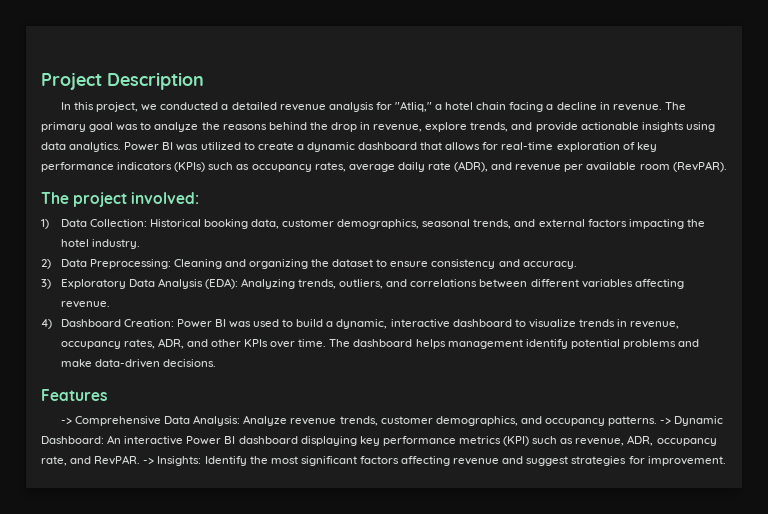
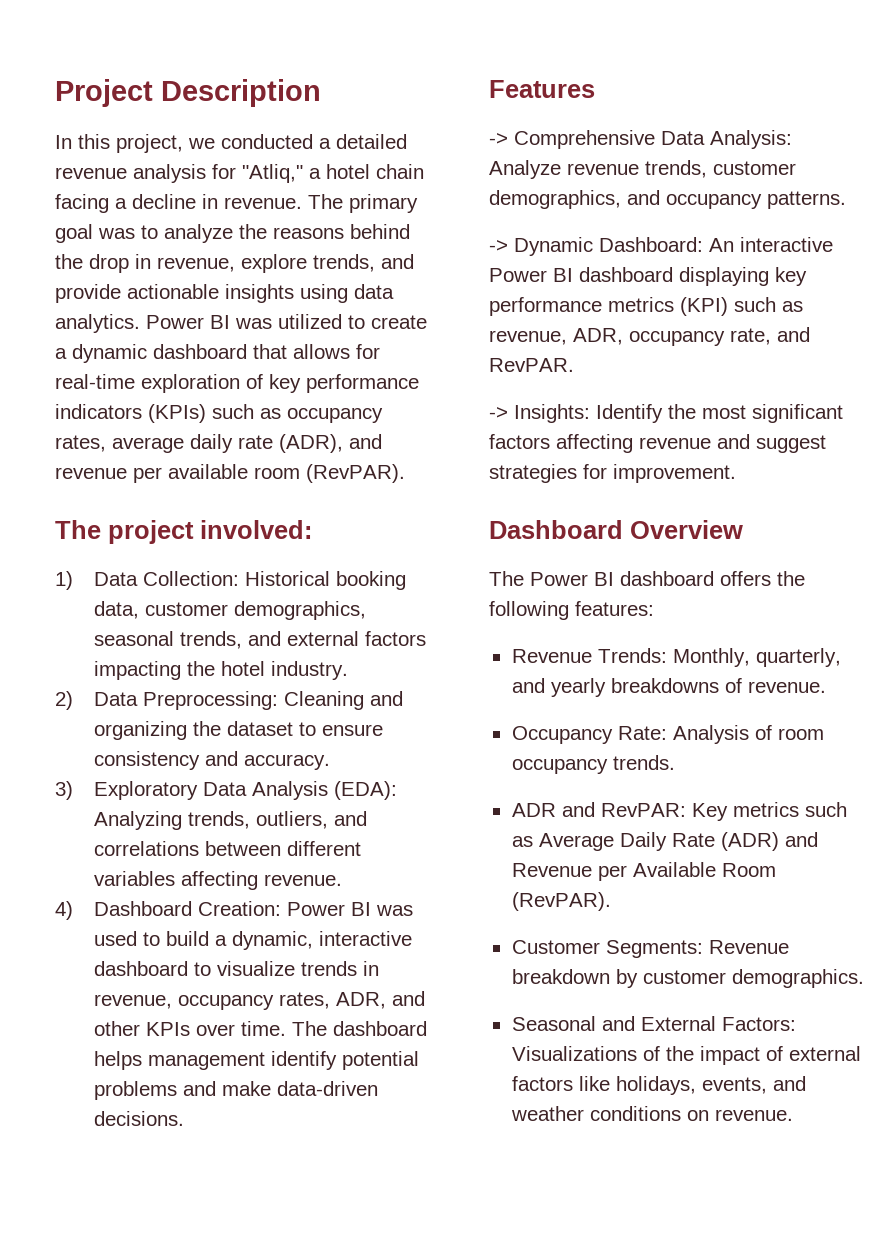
(658, 421) none -> (846, 200) //
(141, 460) none -> (574, 365) //
(726, 461) none -> [489,520,743,539] [489,571,805,586] [489,601,654,620] [511,648,841,667] [511,678,826,697] [511,725,824,744] [511,755,675,774] [511,802,847,821] [511,832,818,851] [511,862,776,881] [511,892,611,911] [511,940,789,958] [511,969,864,988] [511,1016,796,1031] [511,1046,861,1065] [511,1076,806,1095] [510,1106,793,1121] // Dashboard Overview // The Power BI dashboard offers the following features: // Revenue Trends: Monthly, quarterly, and yearly breakdowns of revenue. // Occupancy Rate: Analysis of room occupancy trends. // ADR and RevPAR: Key metrics such as Average Daily Rate (ADR) and Revenue per Available Room (RevPAR). // Customer Segments: Revenue breakdown by customer demographics. // Seasonal and External Factors: Visualizations of the impact of external factors like holidays, events, and weather conditions on revenue.

